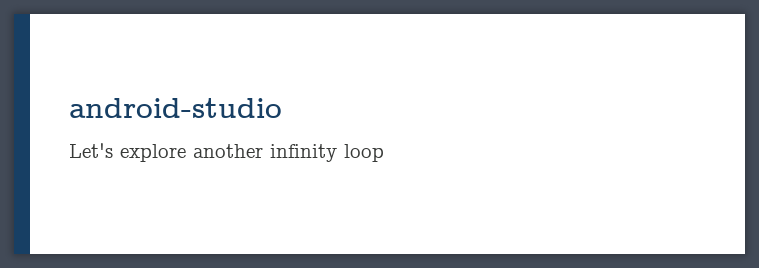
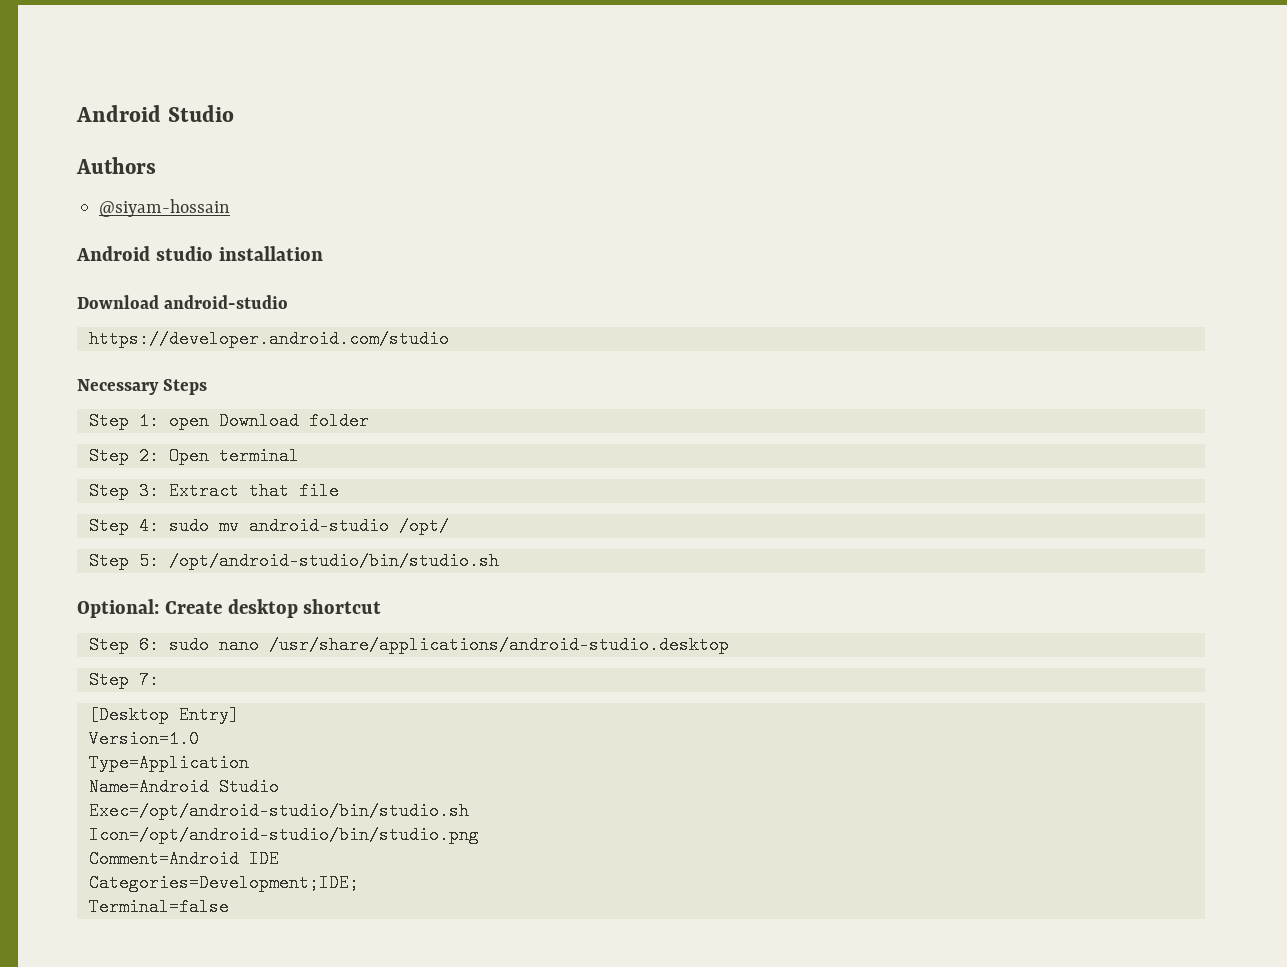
[69,98,282,118] [69,143,384,162] android-studio // Let's explore another infinity loop -> [76,105,234,122] [76,157,156,174] [99,199,230,217] [76,246,323,261] [77,295,289,309] [89,330,449,348] [77,379,208,395] [89,412,369,430] [89,447,299,465] [89,482,339,500] [89,517,449,535] [89,552,499,570] [77,599,382,618] [89,636,729,654] [89,671,159,689] [89,706,239,724] [89,730,199,748] [89,754,249,772] [89,778,279,796] [89,802,469,820] [89,826,479,844] [89,850,279,868] [89,874,359,892] [89,898,229,916] Android Studio // Authors // @siyam-hossain // Android studio installation // Download android-studio // https://developer.android.com/studio // Necessary Steps // Step 1: open Download folder // Step 2: Open terminal // Step 3: Extract that file // Step 4: sudo mv android-studio /opt/ // Step 5: /opt/android-studio/bin/studio.sh // Optional: Create desktop shortcut // Step 6: sudo nano /usr/share/applications/android-studio.desktop // Step 7: // [Desktop Entry] // Version=1.0 // Type=Application // Name=Android Studio // Exec=/opt/android-studio/bin/studio.sh // Icon=/opt/android-studio/bin/studio.png // Comment=Android IDE // Categories=Development;IDE; // Terminal=false

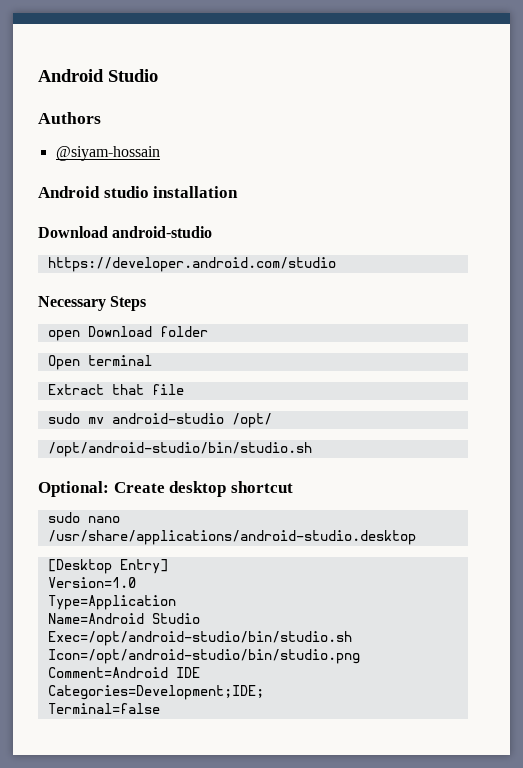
[89,412,159,430] Step 1: -> (147, 303) none
[89,447,159,465] Step 2: -> (208, 331) none
[89,482,159,500] Step 3: -> (152, 360) none
[89,517,159,535] Step 4: -> (184, 389) none
[89,552,159,570] Step 5: -> (272, 420) none
[89,636,159,654] Step 6: -> (293, 487) none
[89,671,159,689] // Step 7: -> (416, 537) none

